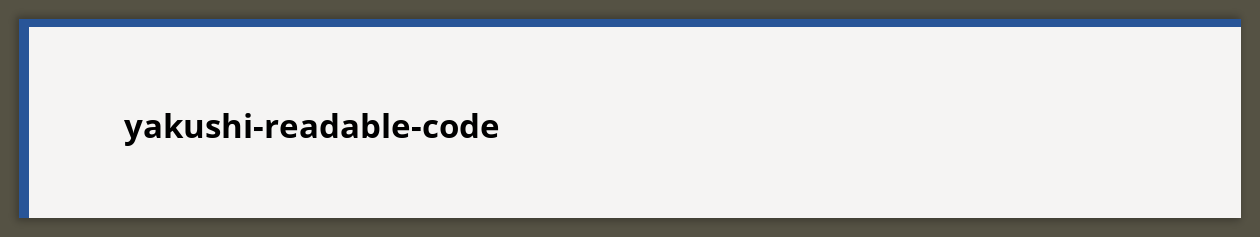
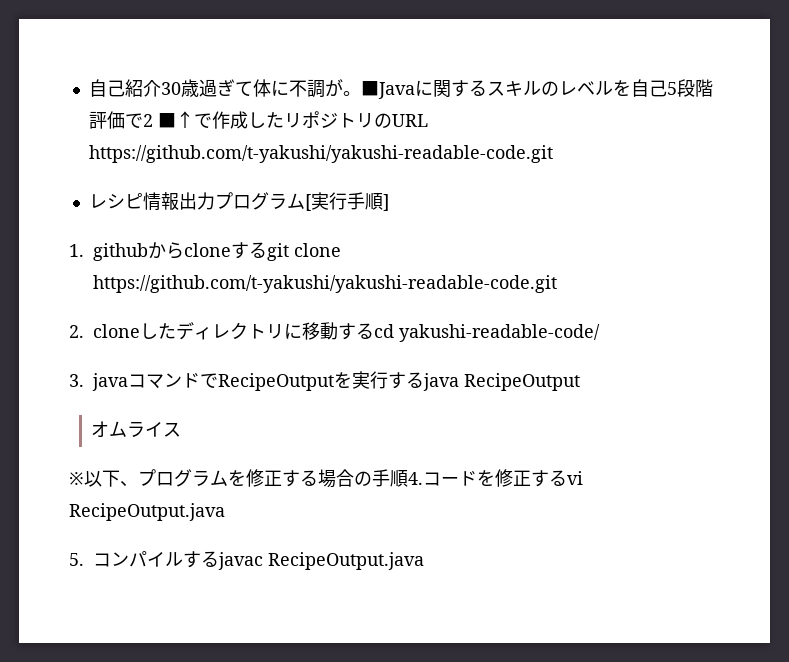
[124,113,500,146] yakushi-readable-code -> [88,79,713,99] [88,111,428,129] [88,145,553,163] [88,192,389,211] [69,242,341,261] [93,275,557,293] [69,322,600,342] [69,371,580,391] [91,421,182,438] [69,469,583,488] [69,503,225,521] [69,551,424,570] 自己紹介30歳過ぎて体に不調が。■Javaに関するスキルのレベルを自己5段階評価で2 ■↑で作成したリポジトリのURL https://github.com/t-yakushi/yakushi-readable-code.git // レシピ情報出力プログラム[実行手順] // 1. githubからcloneするgit clone https://github.com/t-yakushi/yakushi-readable-code.git // 2. cloneしたディレクトリに移動するcd yakushi-readable-code/ // 3. javaコマンドでRecipeOutputを実行するjava RecipeOutput // オムライス // ※以下、プログラムを修正する場合の手順4.コードを修正するvi RecipeOutput.java // 5.コンパイルするjavac RecipeOutput.java

